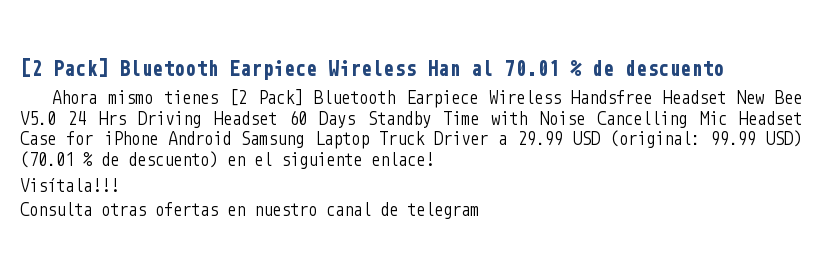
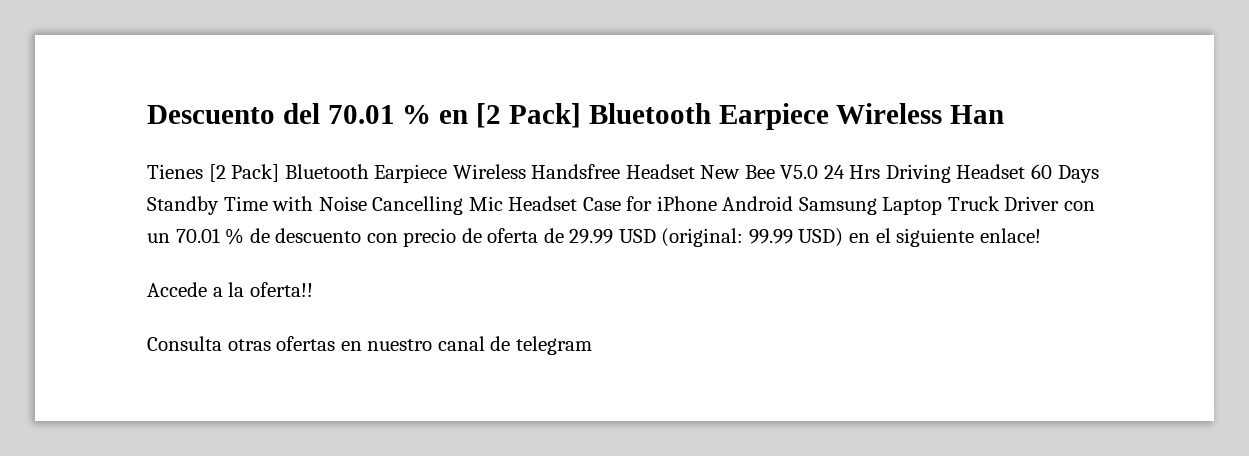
(20, 67) none -> [147,103,469,124] Descuento del 70.01 % en
[471,60,724,76] [52,90,219,104] al 70.01 % de descuento // Ahora mismo tienes -> [147,164,203,179] // Tienes
[498,135,508,145] a -> [1064,201,1096,211] [147,228,564,247] con un 70.01 % de descuento con precio de oferta de
[20,151,218,168] (70.01 % de descuento) -> (844, 237) none
[20,178,119,192] Visítala!!! -> [147,282,313,297] Accede a la oferta!!

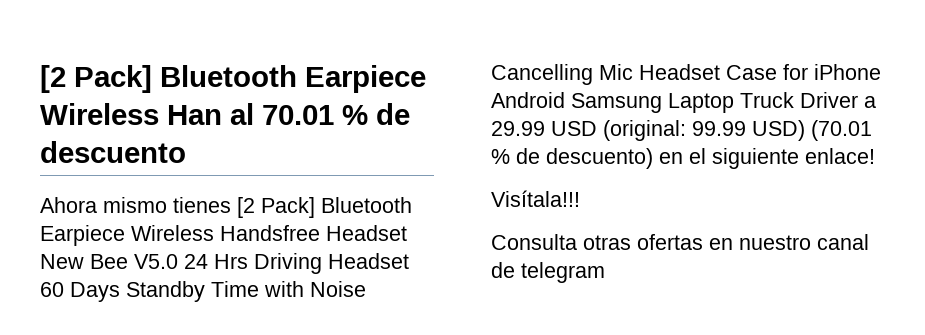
[147,103,469,124] Descuento del 70.01 % en -> (40, 79) none
[147,164,203,179] // Tienes -> [230,103,410,125] [40,141,186,163] [40,197,231,213] al 70.01 % de descuento // Ahora mismo tienes
[1064,201,1096,211] [147,228,564,247] con un 70.01 % de descuento con precio de oferta de -> [864,96,876,108] a
(844, 237) none -> [811,120,872,141] [491,148,653,169] (70.01 % de descuento)
[147,282,313,297] Accede a la oferta!! -> [491,190,580,207] Visítala!!!

